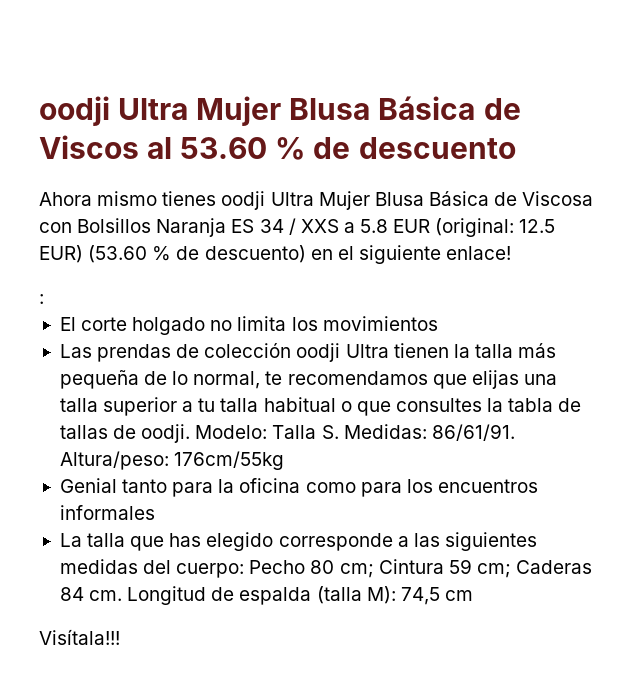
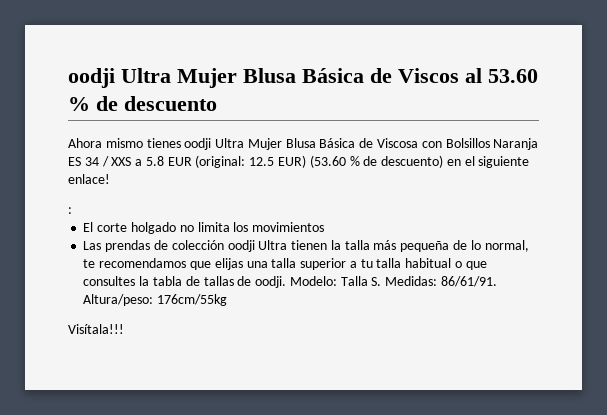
[59,478,538,497] [59,505,155,520] [59,532,537,551] [59,559,593,578] [59,586,473,605] // Genial tanto para la oficina como para los encuentros informales // La talla que has elegido corresponde a las siguientes medidas del cuerpo: Pecho 80 cm; Cintura 59 cm; Caderas 84 cm. Longitud de espalda (talla M): 74,5 cm -> (228, 300) none

